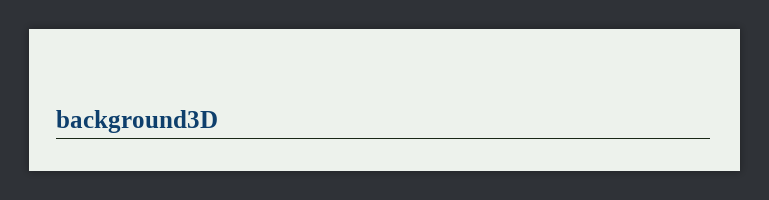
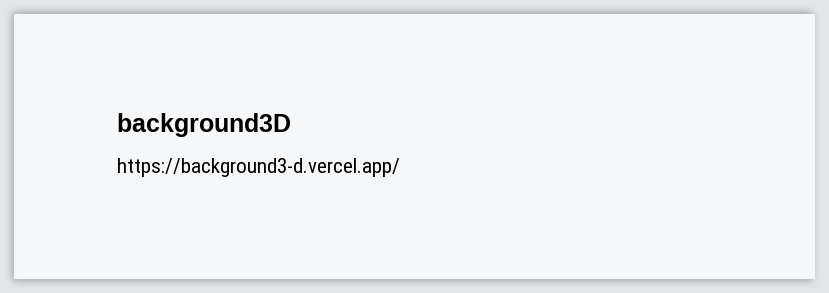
(218, 121) none -> [117,158,400,177] // https://background3-d.vercel.app/

